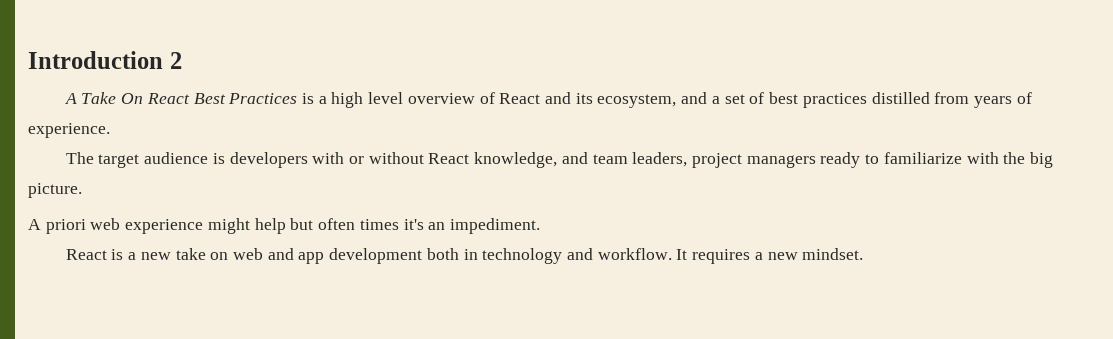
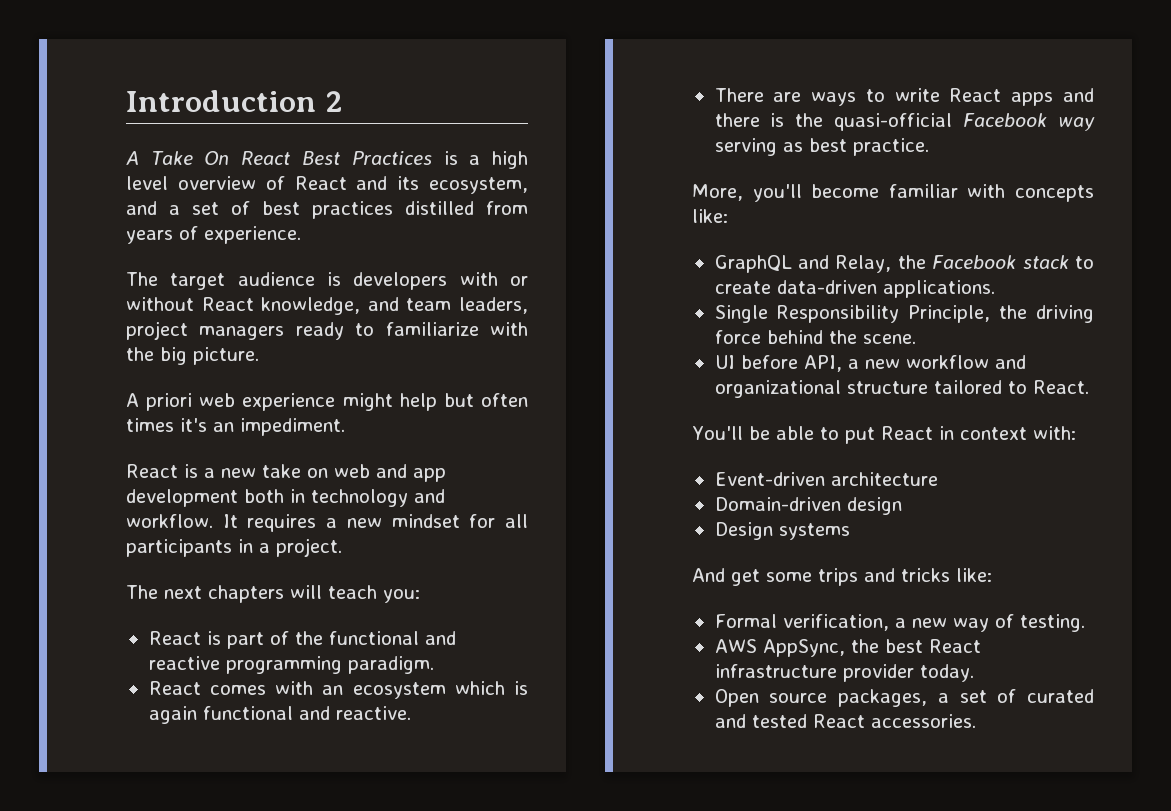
[802,248,864,260] mindset. -> [391,514,528,528] [126,538,342,557] [126,585,420,603] [148,631,456,649] [148,656,434,674] [148,681,528,699] [148,706,411,724] [714,88,1094,106] [714,113,1095,131] [714,138,929,156] [692,184,1094,202] [692,209,728,223] [714,255,1094,273] [714,280,995,298] [714,305,1094,323] [714,330,916,344] [714,355,1026,372] [714,380,1089,398] [692,426,1076,444] [714,472,938,486] [714,497,902,515] [714,522,850,540] [692,568,992,586] [714,614,1085,632] [714,639,981,657] [714,664,974,682] [714,689,1094,707] [714,714,976,728] mindset for all participants in a project. // The next chapters will teach you: // React is part of the functional and reactive programming paradigm. // React comes with an ecosystem which is again functional and reactive. // There are ways to write React apps and there is the quasi-official Facebook way serving as best practice. // More, you'll become familiar with concepts like: // GraphQL and Relay, the Facebook stack to create data-driven applications. // Single Responsibility Principle, the driving force behind the scene. // UI before API, a new workflow and organizational structure tailored to React. // You'll be able to put React in context with: // Event-driven architecture // Domain-driven design // Design systems // And get some trips and tricks like: // Formal verification, a new way of testing. // AWS AppSync, the best React infrastructure provider today. // Open source packages, a set of curated and tested React accessories.

